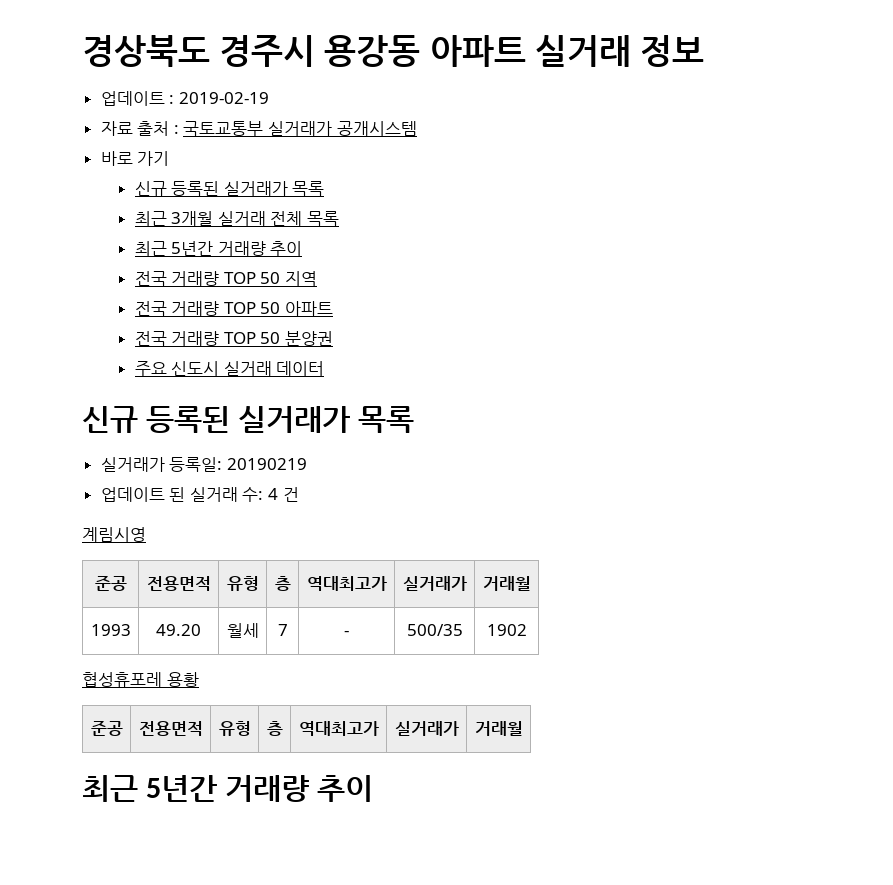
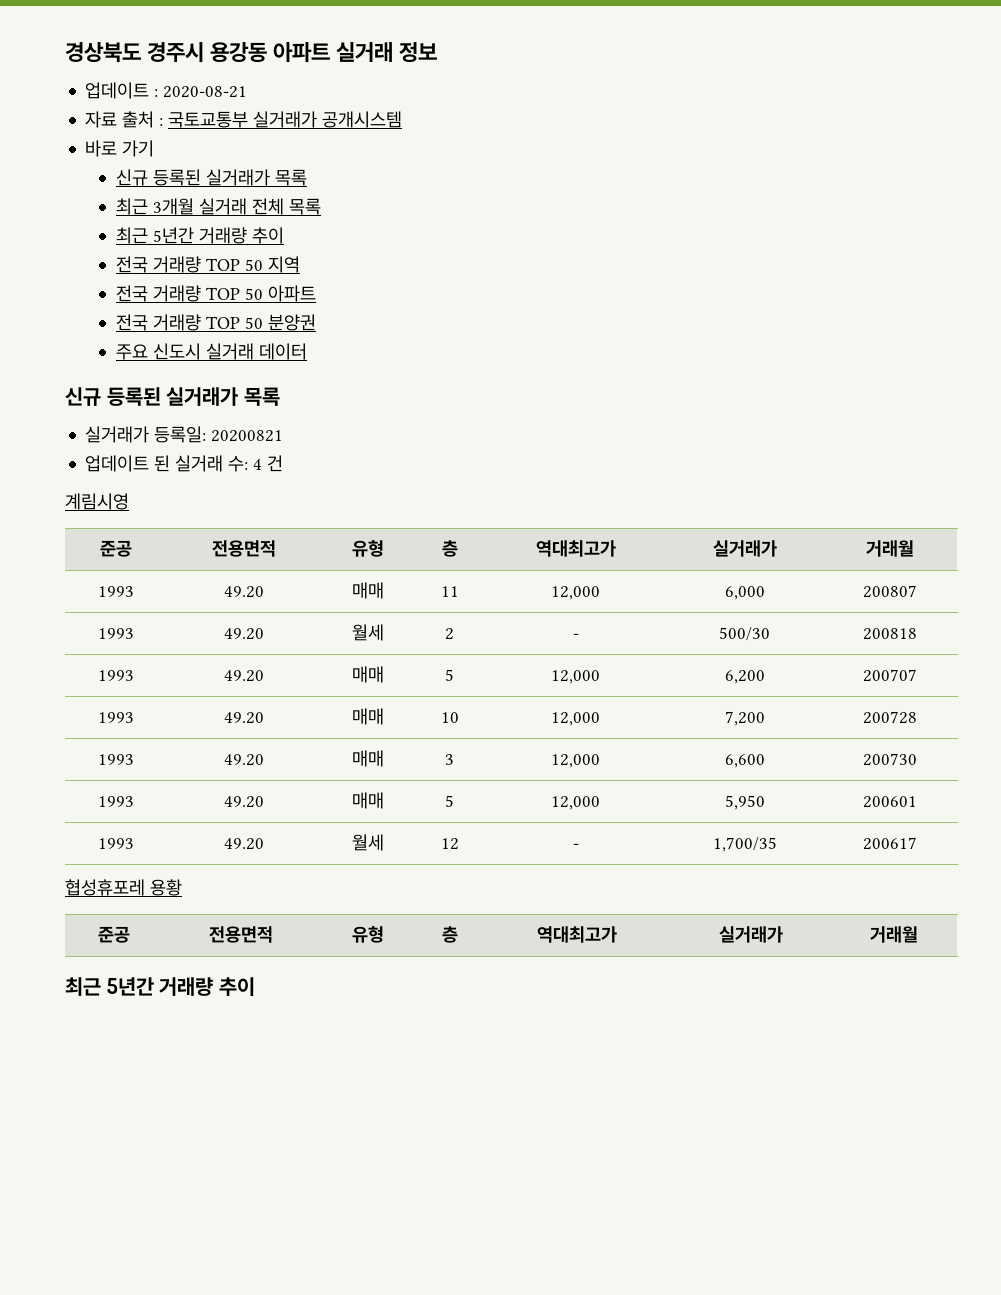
[178,92,269,104] 2019-02-19 -> [163,86,248,98] 2020-08-21
[226,458,307,470] 20190219 -> [211,430,284,442] 20200821
[90,624,131,636] [156,624,201,636] [226,623,259,638] [277,624,288,636] [344,630,349,636] [406,624,463,636] [486,624,527,636] // 1993 | 49.20 | 월세 | 7 | - | 500/35 | 1902 -> [98,586,134,597] [223,586,264,598] [352,582,384,599] [440,586,459,597] [551,586,600,600] [724,586,765,600] [862,585,917,598] [98,628,134,639] [223,628,264,640] [352,624,384,641] [445,628,454,640] [572,633,579,639] [719,627,770,641] [862,628,917,640] [98,670,134,681] [223,670,264,682] [352,666,384,683] [445,669,454,681] [551,670,600,684] [724,670,765,684] [862,669,917,682] [98,712,134,723] [223,712,264,724] [352,708,384,725] [440,712,459,723] [551,712,600,726] [724,711,765,726] [862,711,917,724] [98,754,134,765] [223,754,264,766] [352,750,384,767] [445,754,454,765] [551,754,600,768] [724,754,765,768] [862,753,917,766] [98,796,134,807] [223,796,264,808] [352,792,384,809] [445,795,454,807] [551,796,600,810] [724,795,765,810] [862,796,917,808] [98,838,134,849] [223,838,264,850] [352,834,384,851] [440,838,459,850] [572,843,579,849] [712,837,777,852] [862,837,917,850] // 1993 | 49.20 | 매매 | 11 | 12,000 | 6,000 | 200807 // 1993 | 49.20 | 월세 | 2 | - | 500/30 | 200818 // 1993 | 49.20 | 매매 | 5 | 12,000 | 6,200 | 200707 // 1993 | 49.20 | 매매 | 10 | 12,000 | 7,200 | 200728 // 1993 | 49.20 | 매매 | 3 | 12,000 | 6,600 | 200730 // 1993 | 49.20 | 매매 | 5 | 12,000 | 5,950 | 200601 // 1993 | 49.20 | 월세 | 12 | - | 1,700/35 | 200617

